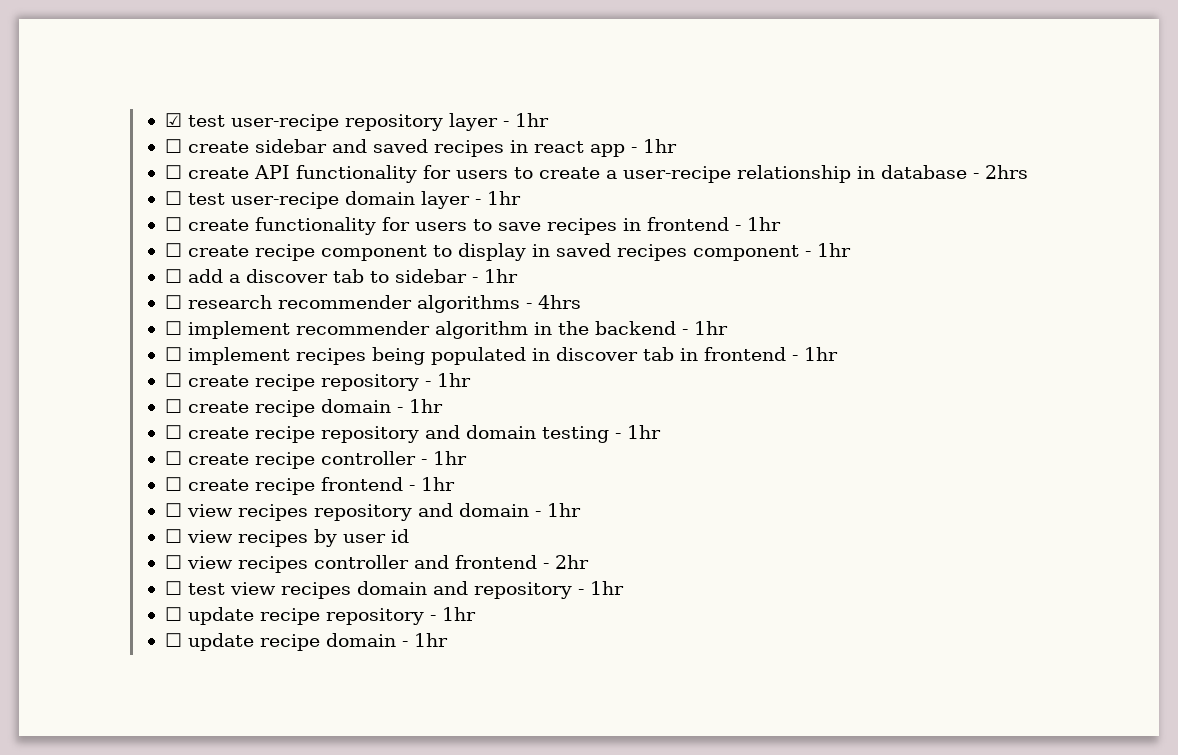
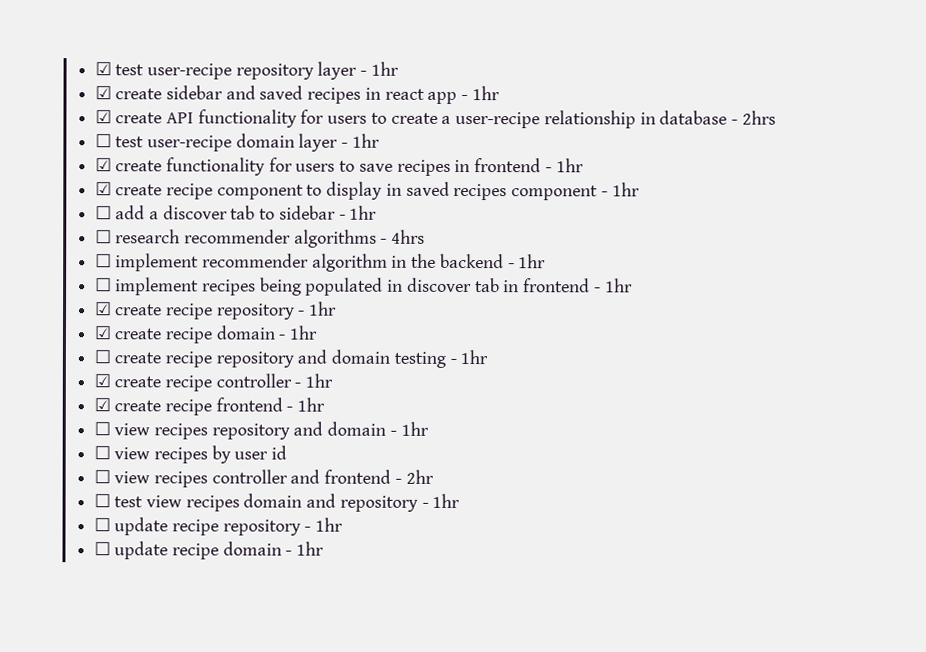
[164,139,182,153] ☐ -> [94,85,112,100] ☑
[164,165,182,179] ☐ -> [94,109,112,124] ☑
[164,217,182,231] ☐ -> [94,157,112,172] ☑
[164,243,182,257] ☐ -> [94,181,112,196] ☑
[164,373,182,387] ☐ -> [94,301,112,316] ☑
[164,399,182,413] ☐ -> [93,325,112,340] ☑
[164,451,182,465] ☐ -> [93,373,111,388] ☑
[164,477,182,491] ☐ -> [93,397,111,412] ☑

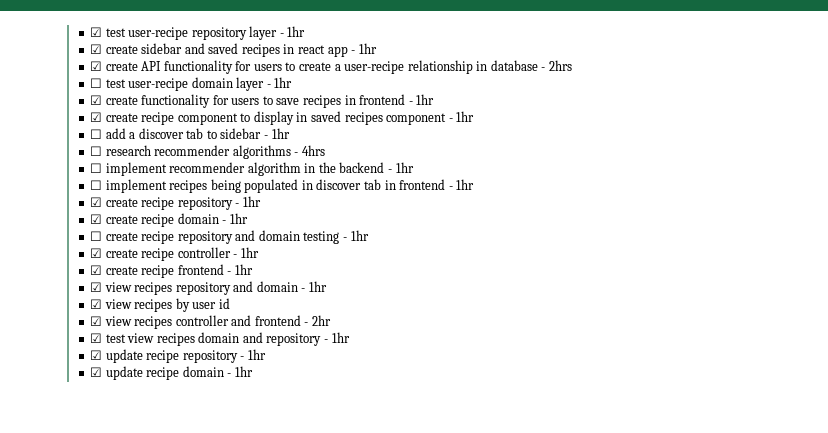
[93,421,111,436] ☐ -> [90,282,103,292] ☑
[93,445,111,460] ☐ -> [90,299,103,309] ☑
[93,469,111,484] ☐ -> [90,316,103,326] ☑
[93,493,111,508] ☐ -> [90,333,103,343] ☑
[93,517,111,532] ☐ -> [90,350,103,360] ☑
[93,541,111,556] ☐ -> [90,367,103,377] ☑

